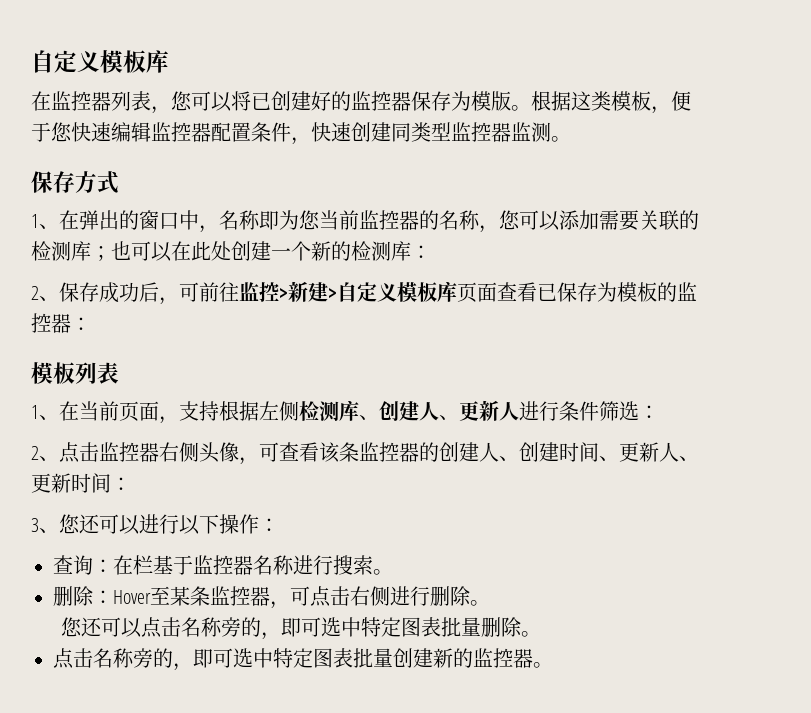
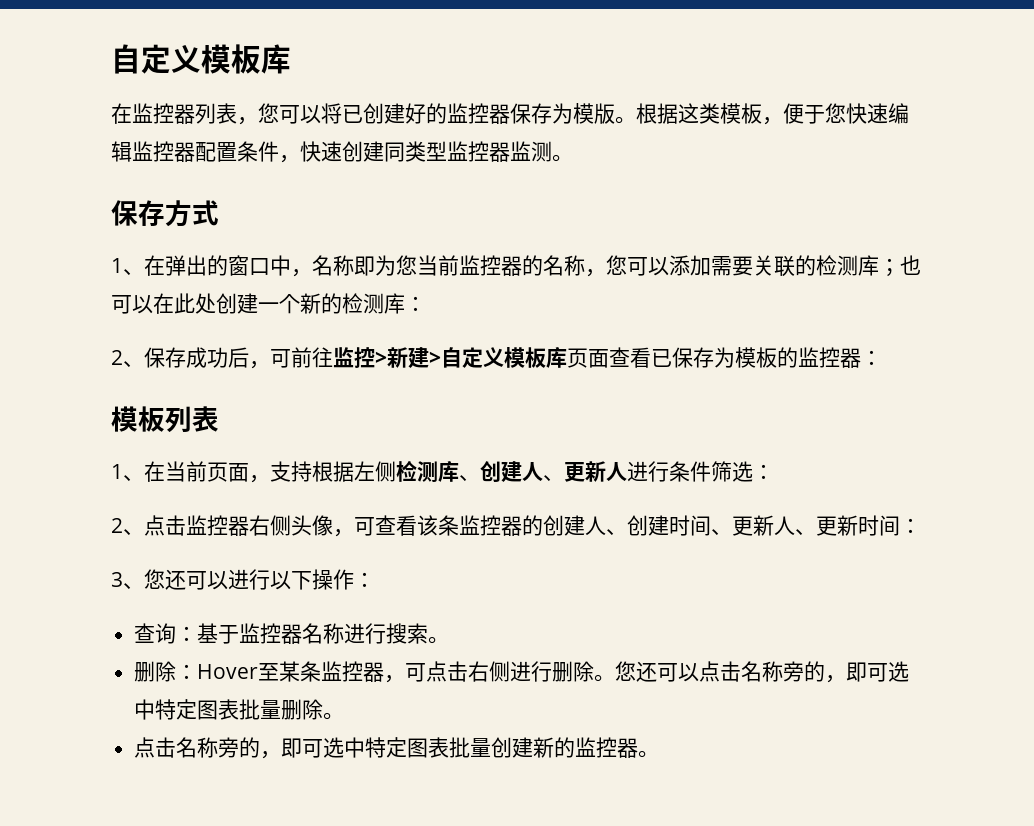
[113,555,153,575] 在栏 -> (198, 633) none
(490, 603) // -> (616, 678) none

